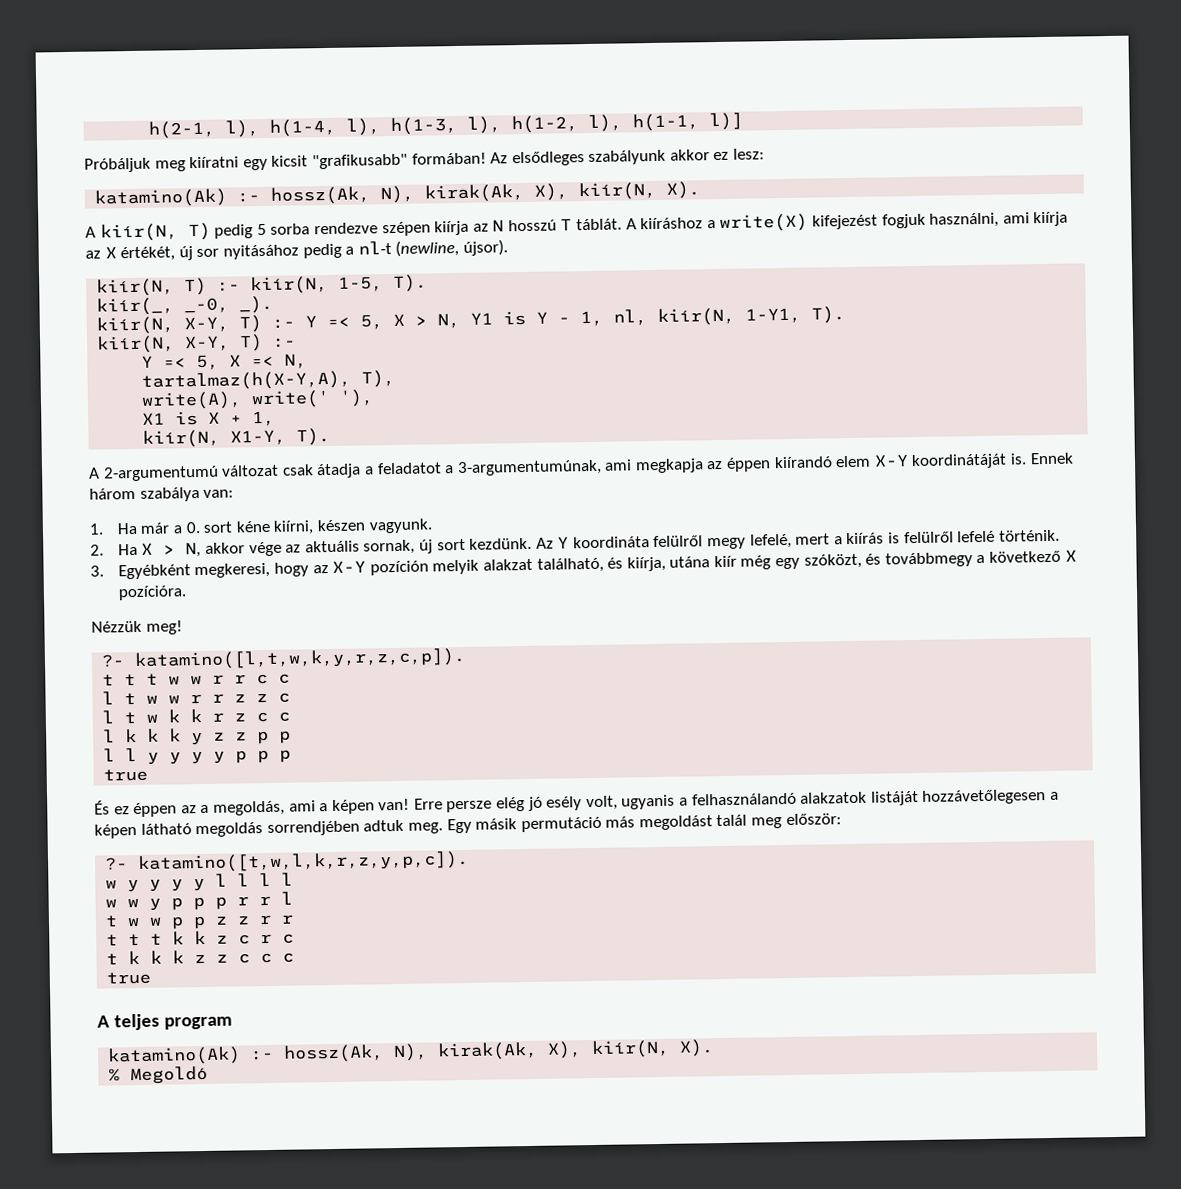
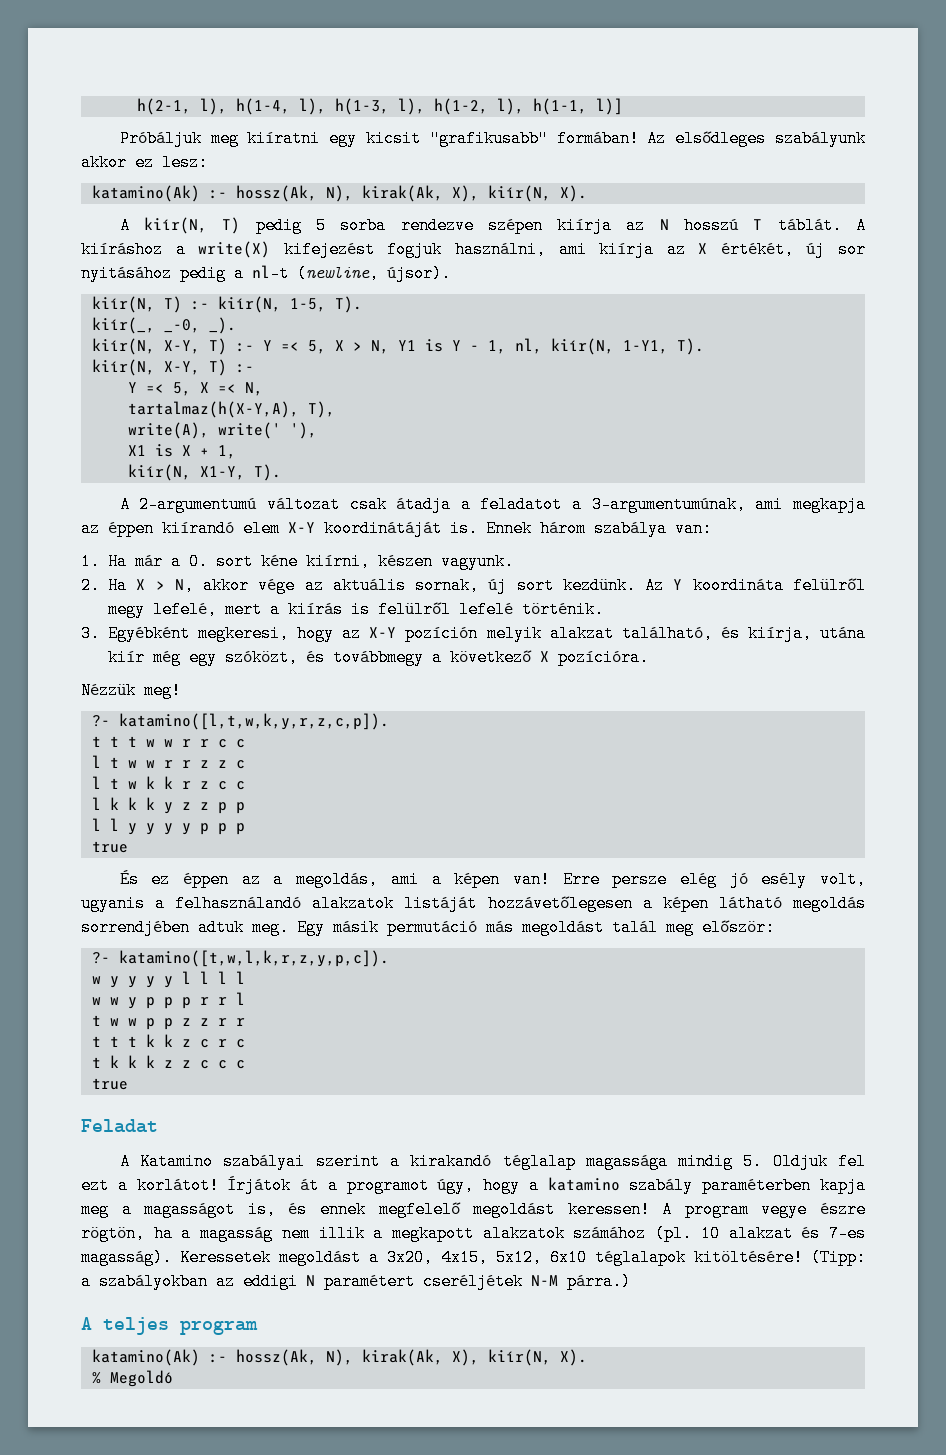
(152, 978) none -> [81,1119,158,1133] [119,1153,866,1170] [81,1176,866,1194] [81,1201,867,1218] [81,1225,866,1242] [81,1249,867,1266] [81,1273,631,1290] // Feladat // A Katamino szabályai szerint a kirakandó téglalap magassága mindig 5. Oldjuk fel ezt a korlátot! Írjátok át a programot úgy, hogy a katamino szabály paraméterben kapja meg a magasságot is, és ennek megfelelő megoldást keressen! A program vegye észre rögtön, ha a magasság nem illik a megkapott alakzatok számához (pl. 10 alakzat és 7-es magasság). Keressetek megoldást a 3x20, 4x15, 5x12, 6x10 téglalapok kitöltésére! (Tipp: a szabályokban az eddigi N paramétert cseréljétek N-M párra.)

